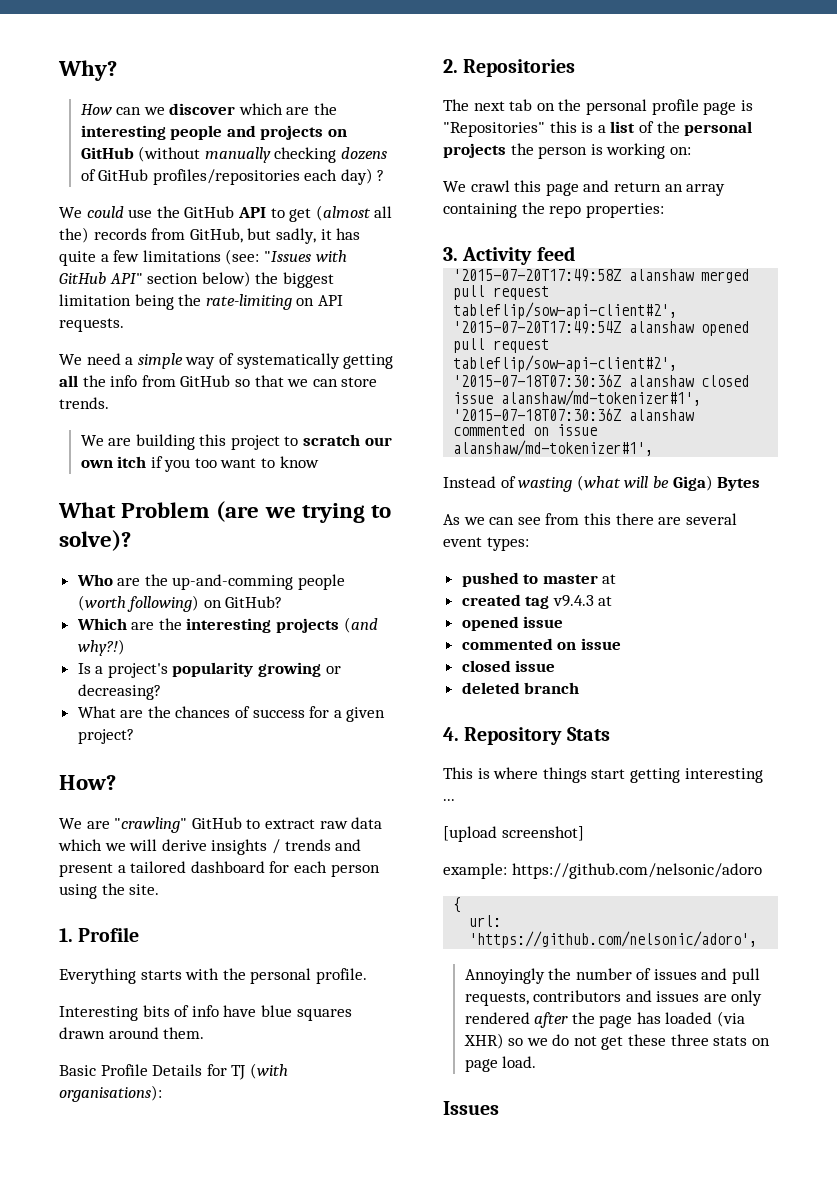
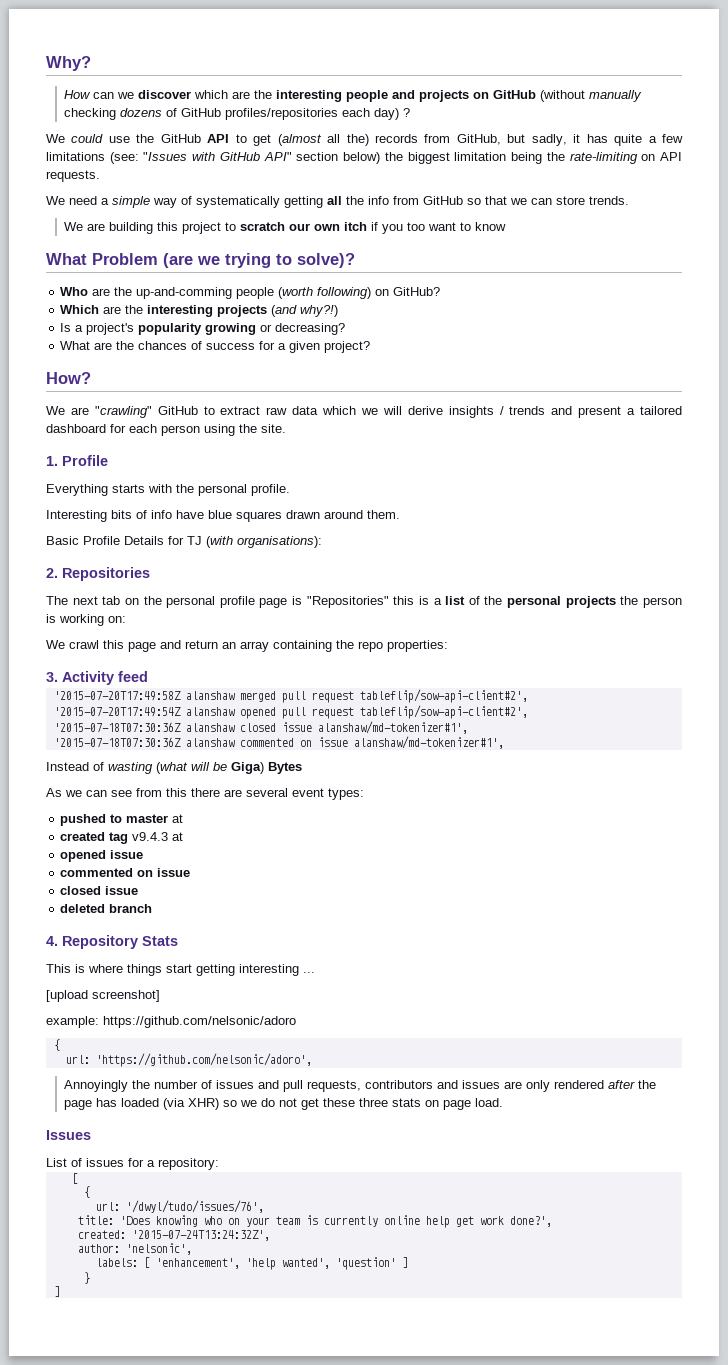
(499, 1108) none -> [46,1158,219,1170] [71,1173,78,1184] [83,1186,90,1198] [95,1200,264,1213] [77,1215,552,1228] [77,1230,270,1241] [77,1243,192,1255] [95,1257,408,1270] [83,1272,90,1284] [53,1286,60,1297] // List of issues for a repository: // [ // { // url: '/dwyl/tudo/issues/76', // title: 'Does knowing who on your team is currently online help get work done?', // created: '2015-07-24T13:24:32Z', // author: 'nelsonic', // labels: [ 'enhancement', 'help wanted', 'question' ] // } // ]

